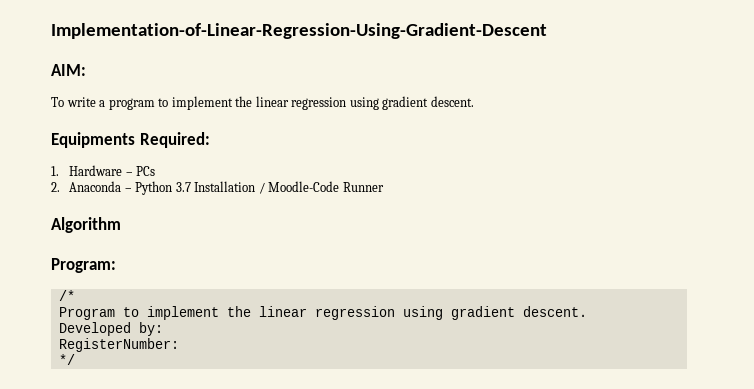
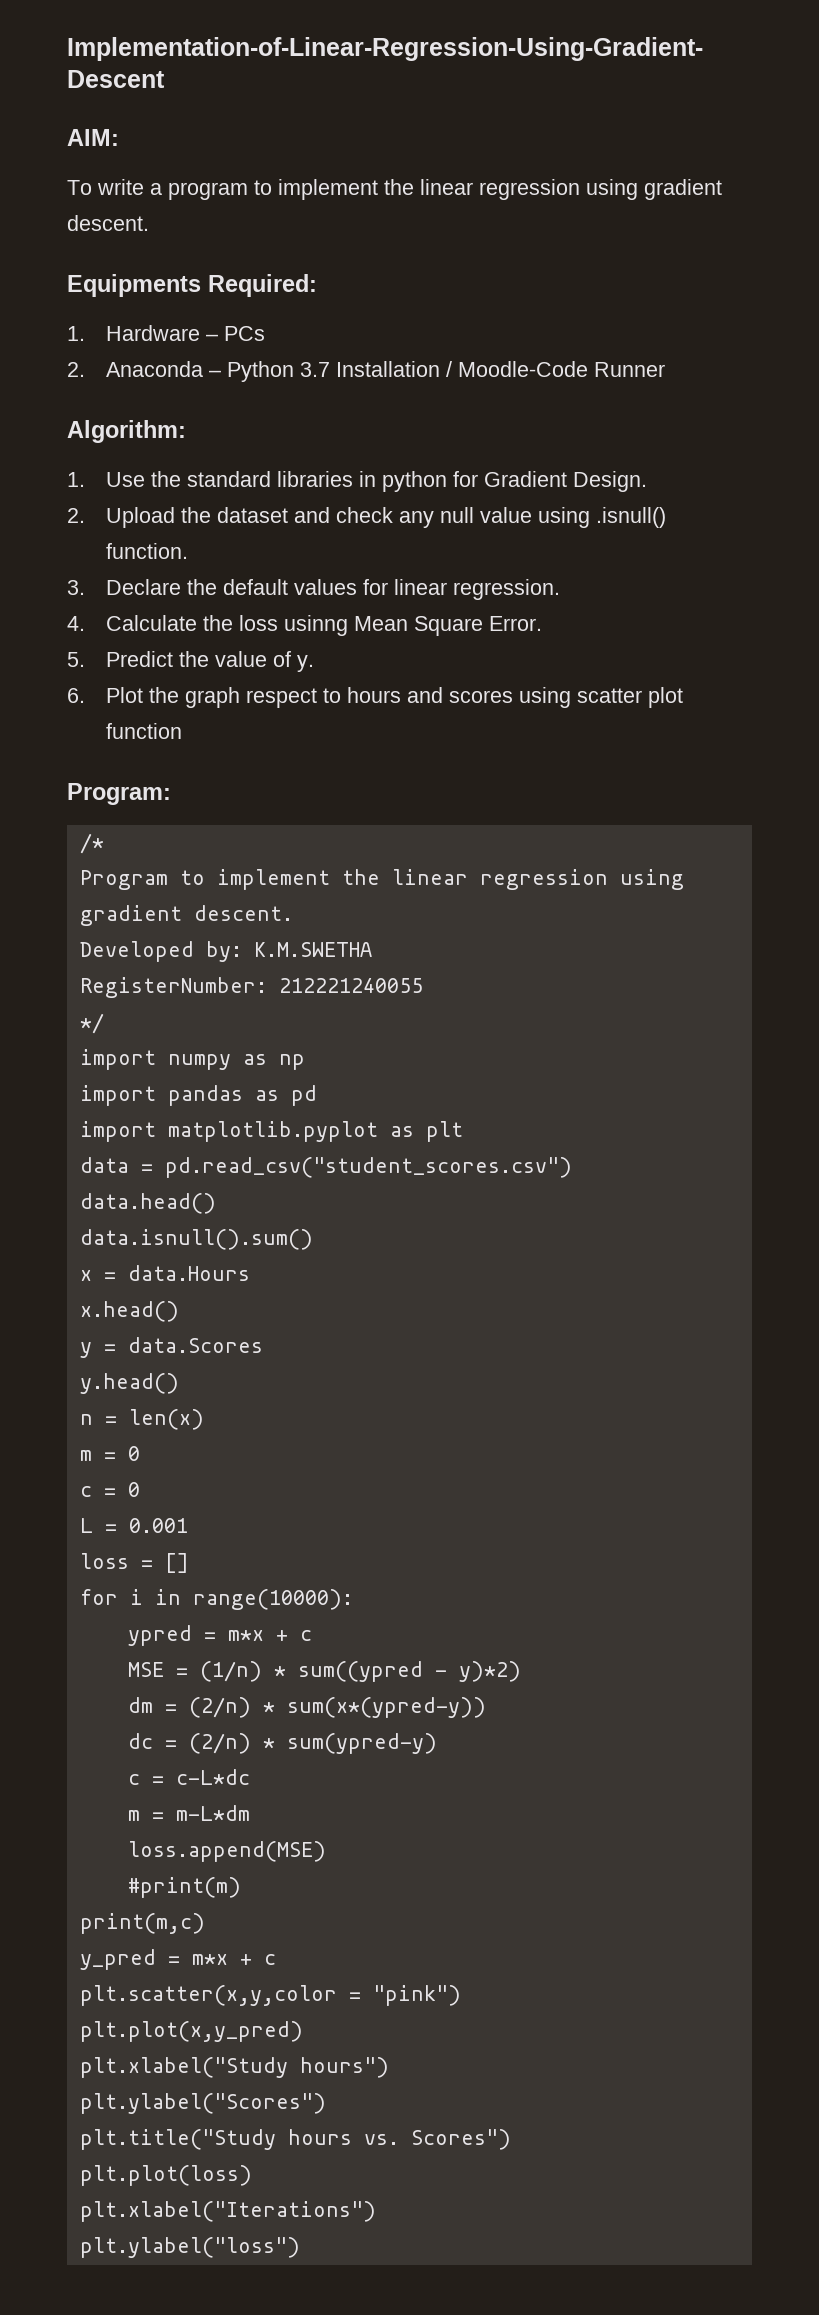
[51,217,121,233] Algorithm -> [67,420,186,443] [67,471,647,492] [67,507,666,528] [105,543,188,559] [67,579,560,600] [67,615,542,636] [67,651,314,672] [67,687,683,708] [105,723,182,739] Algorithm: // 1. Use the standard libraries in python for Gradient Design. // 2. Upload the dataset and check any null value using .isnull() function. // 3. Declare the default values for linear regression. // 4. Calculate the loss usinng Mean Square Error. // 5. Predict the value of y. // 6. Plot the graph respect to hours and scores using scatter plot function
(163, 329) none -> [253,942,372,957] K.M.SWETHA
(179, 345) none -> [278,978,423,993] 212221240055
(75, 359) none -> [79,1049,305,1070] [79,1085,317,1106] [79,1121,463,1142] [79,1157,572,1178] [79,1193,216,1214] [79,1229,313,1250] [79,1265,250,1281] [79,1301,179,1322] [79,1337,263,1358] [79,1373,179,1394] [79,1409,204,1430] [79,1446,140,1461] [79,1482,140,1497] [79,1518,188,1533] [79,1553,189,1573] [79,1589,353,1610] [127,1625,312,1646] [127,1661,521,1682] [127,1697,486,1718] [127,1733,437,1754] [127,1769,250,1785] [127,1805,250,1821] [127,1841,326,1862] [127,1877,241,1898] [79,1913,205,1934] [79,1949,276,1970] [79,1985,461,2006] [79,2021,303,2042] [79,2057,389,2078] [79,2093,326,2114] [79,2129,511,2150] [79,2165,252,2186] [79,2201,376,2222] [79,2237,300,2258] // import numpy as np // import pandas as pd // import matplotlib.pyplot as plt // data = pd.read_csv("student_scores.csv") // data.head() // data.isnull().sum() // x = data.Hours // x.head() // y = data.Scores // y.head() // n = len(x) // m = 0 // c = 0 // L = 0.001 // loss = [] // for i in range(10000): // ypred = m*x + c // MSE = (1/n) * sum((ypred - y)*2) // dm = (2/n) * sum(x*(ypred-y)) // dc = (2/n) * sum(ypred-y) // c = c-L*dc // m = m-L*dm // loss.append(MSE) // #print(m) // print(m,c) // y_pred = m*x + c // plt.scatter(x,y,color = "pink") // plt.plot(x,y_pred) // plt.xlabel("Study hours") // plt.ylabel("Scores") // plt.title("Study hours vs. Scores") // plt.plot(loss) // plt.xlabel("Iterations") // plt.ylabel("loss")

